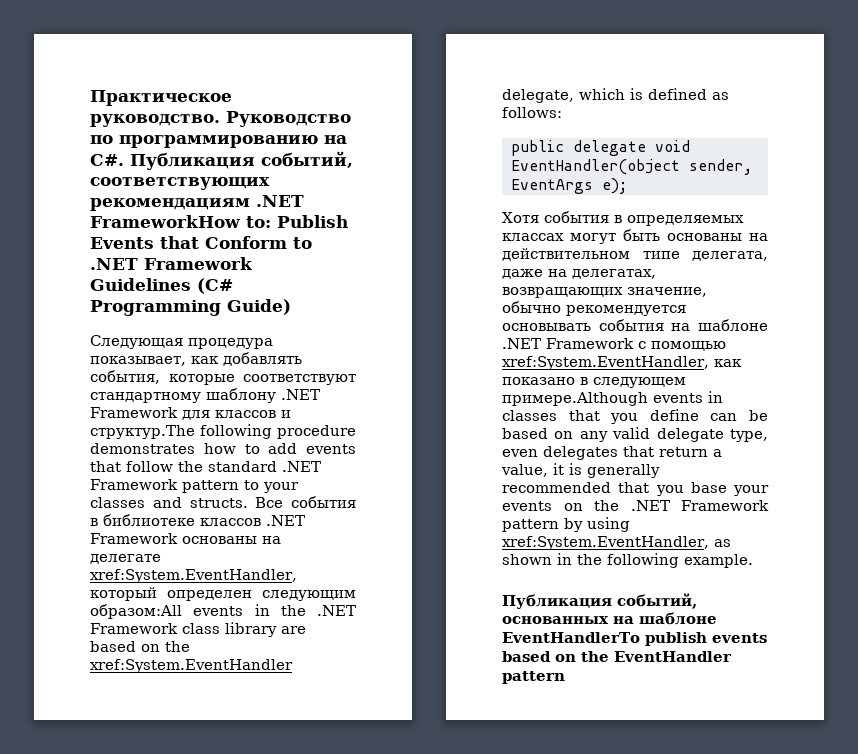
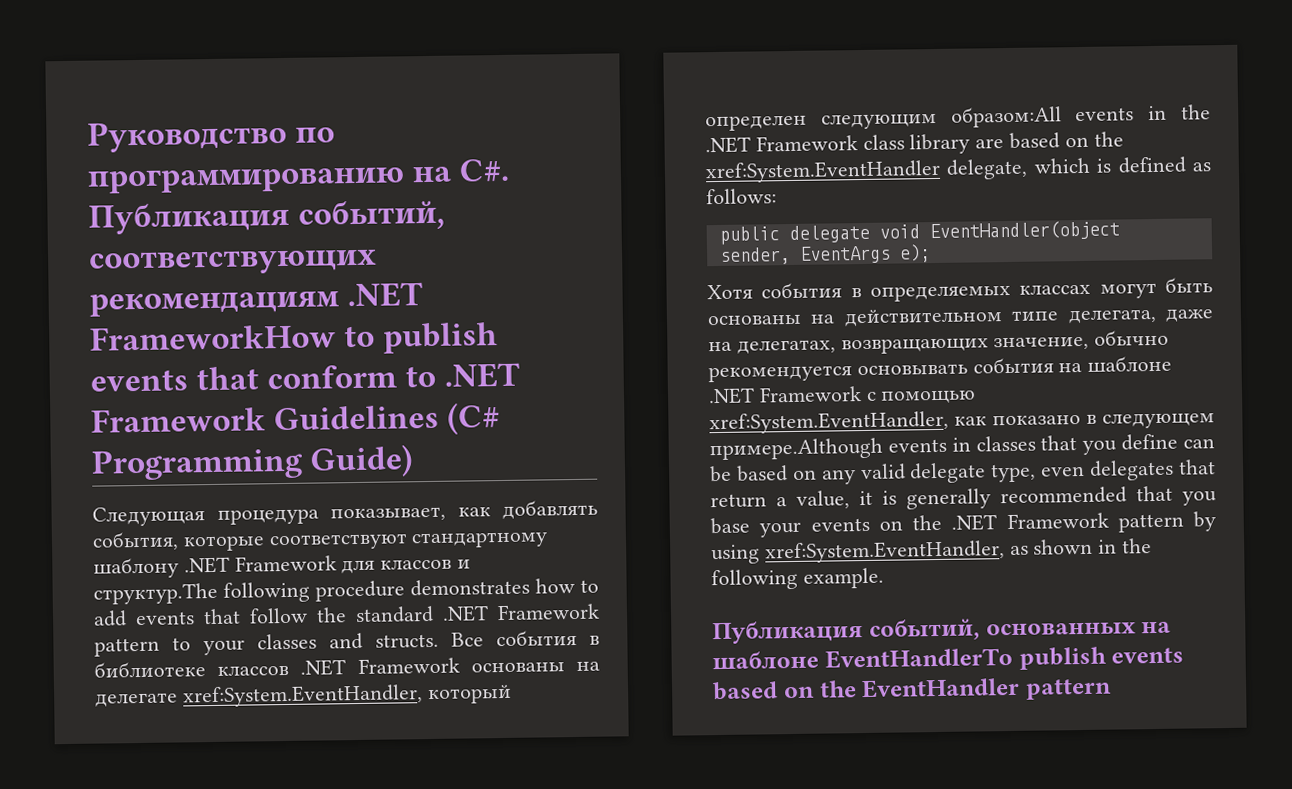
[90,90,232,106] [90,114,220,127] Практическое руководство. -> (87, 136) none
[246,215,348,228] [90,236,287,249] to: Publish Events that Conform -> [344,322,499,354] [90,364,398,392] to publish events that conform

